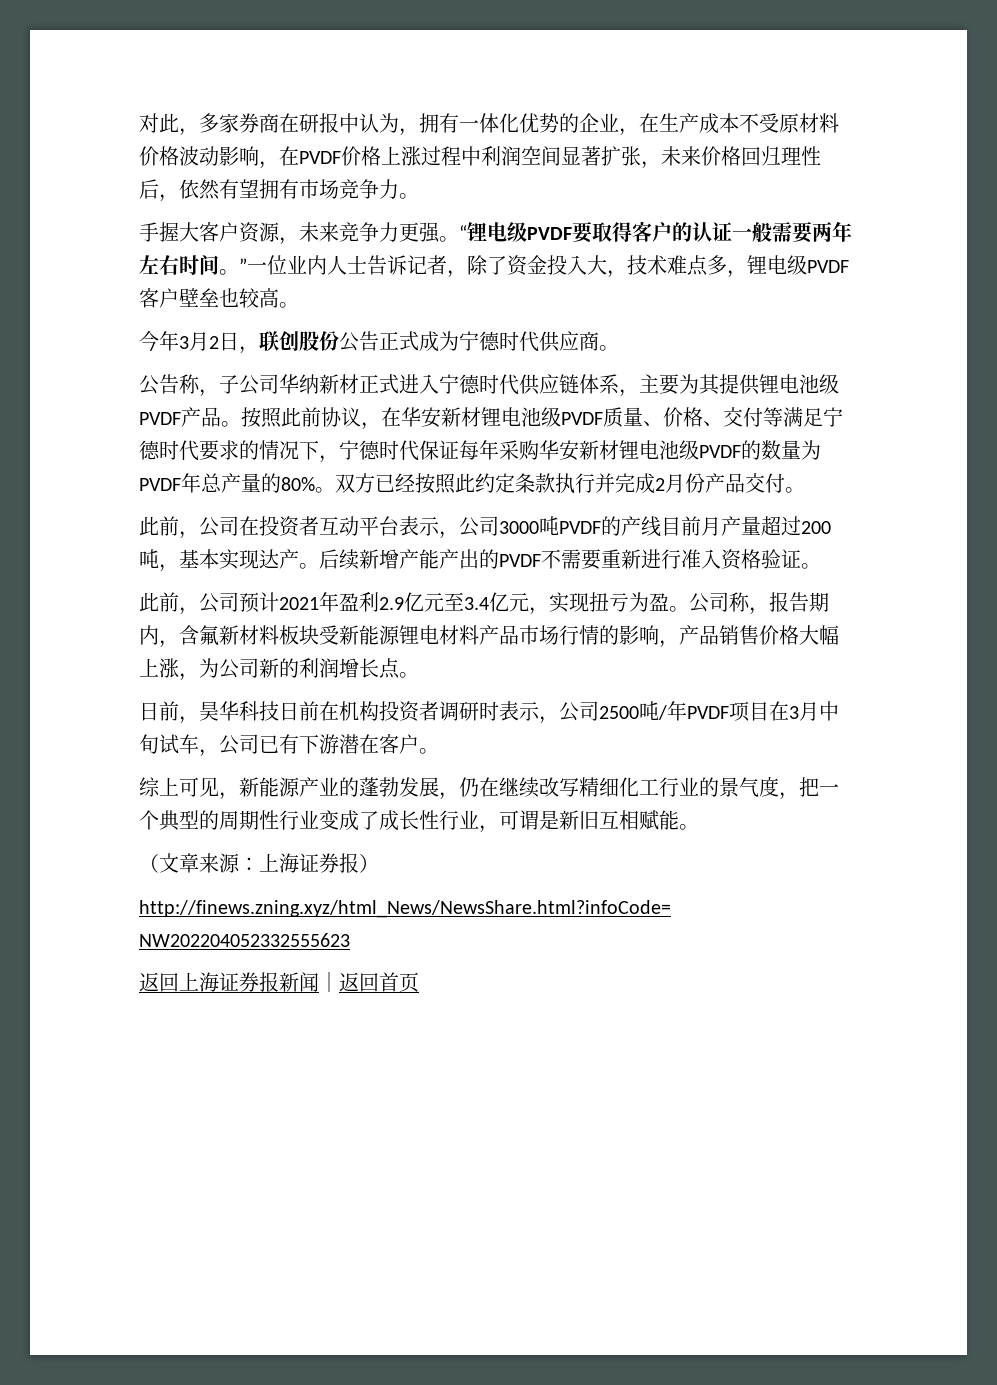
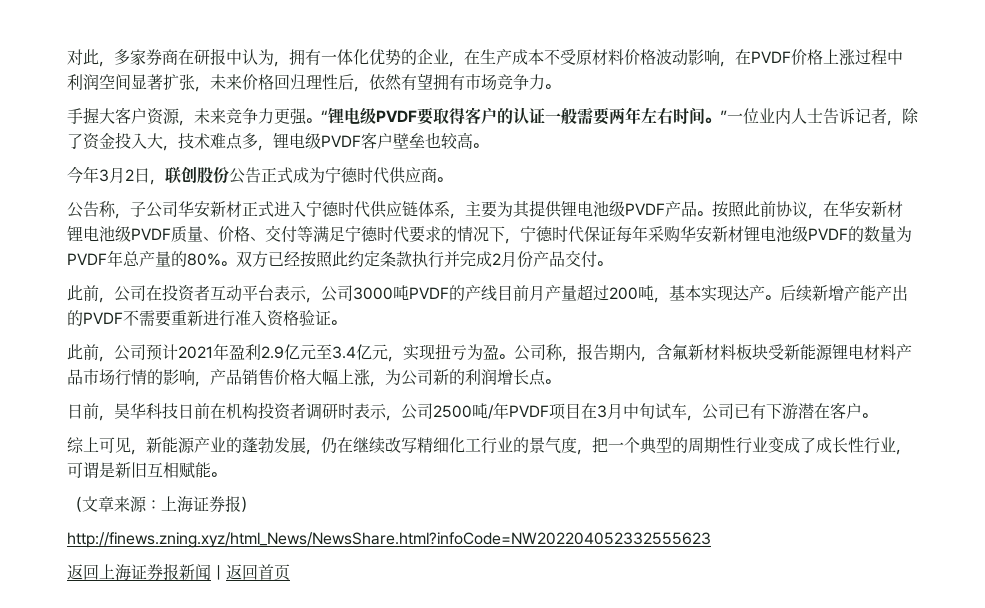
[299,374,319,394] 纳 -> [194,201,210,218] 安

